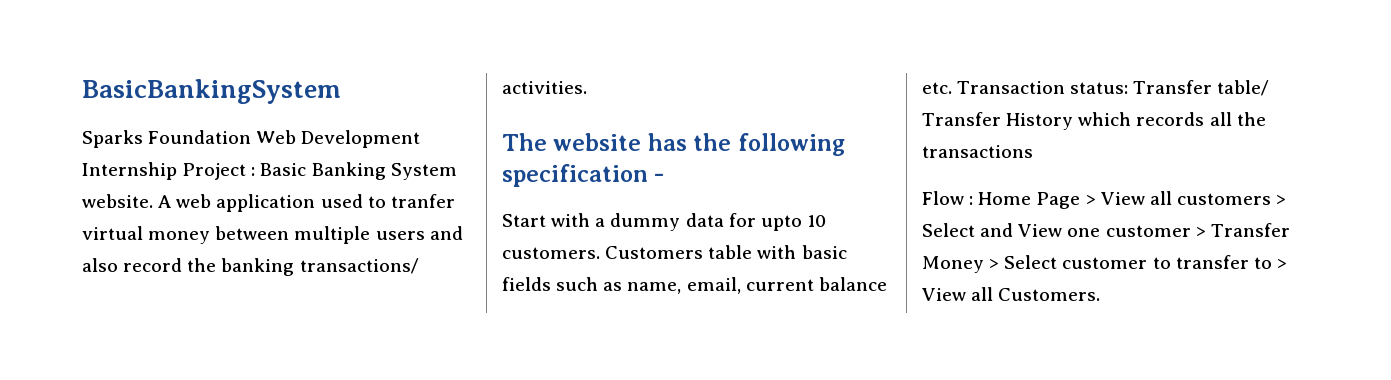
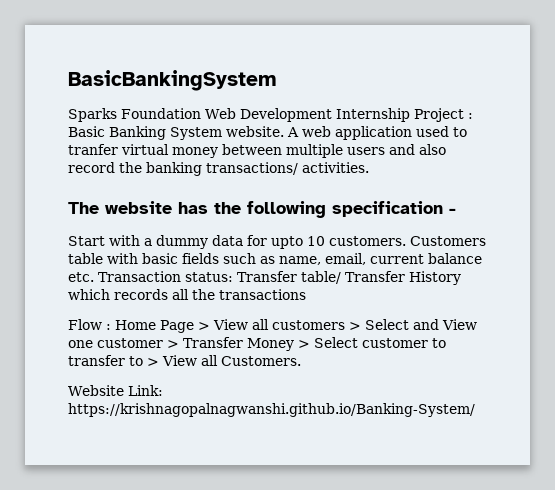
(1101, 294) none -> [68,385,163,396] [68,403,475,417] // Website Link: https://krishnagopalnagwanshi.github.io/Banking-System/

